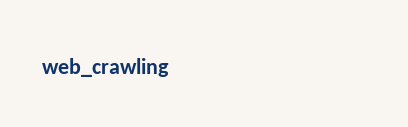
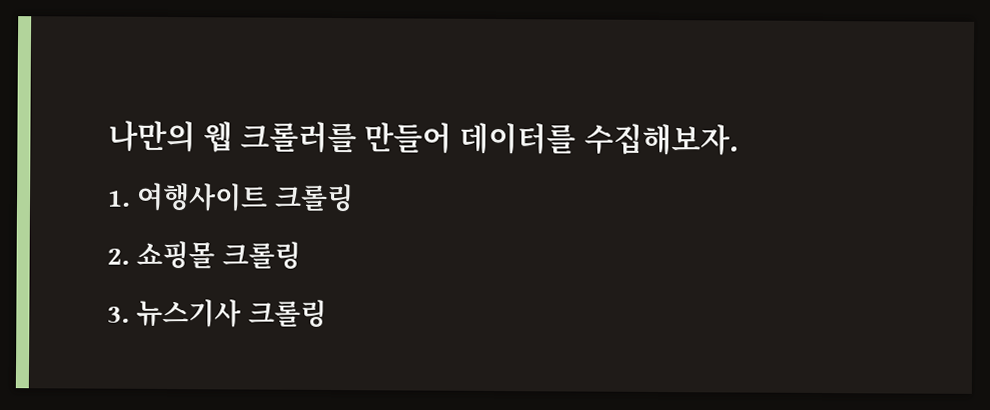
[42,58,169,77] web_crawling -> [108,120,738,156] [107,182,354,212] [107,240,301,269] [107,298,327,328] 나만의 웹 크롤러를 만들어 데이터를 수집해보자. // 1. 여행사이트 크롤링 // 2. 쇼핑몰 크롤링 // 3. 뉴스기사 크롤링

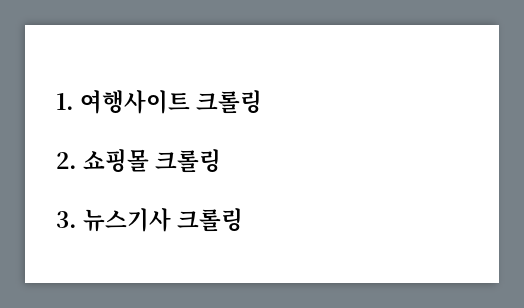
[108,120,738,156] 나만의 웹 크롤러를 만들어 데이터를 수집해보자. // -> (56, 101) none

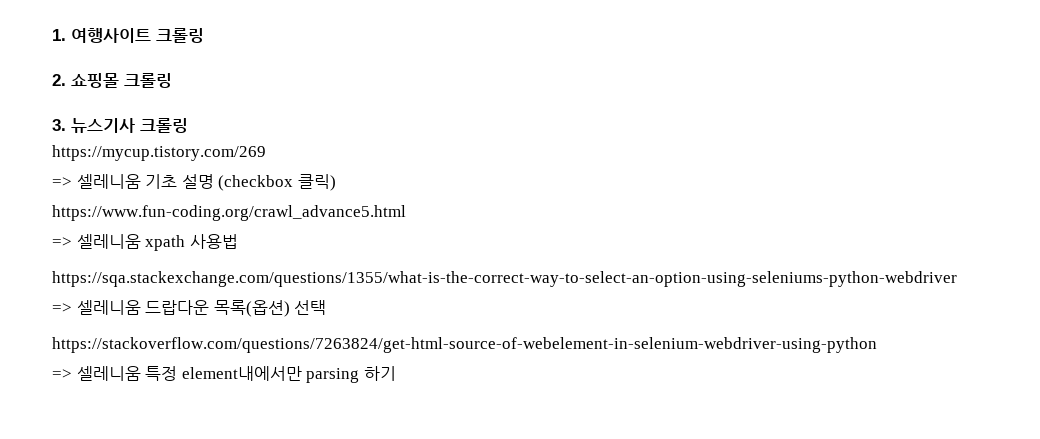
(244, 220) none -> [52,145,266,161] [52,174,336,191] [52,205,406,221] [52,234,238,251] [52,271,957,287] [52,300,327,317] [52,337,877,353] [52,366,396,383] // https://mycup.tistory.com/269 // => 셀레니움 기초 설명 (checkbox 클릭) // https://www.fun-coding.org/crawl_advance5.html // => 셀레니움 xpath 사용법 // https://sqa.stackexchange.com/questions/1355/what-is-the-correct-way-to-select-an-option-using-seleniums-python-webdriver // => 셀레니움 드랍다운 목록(옵션) 선택 // https://stackoverflow.com/questions/7263824/get-html-source-of-webelement-in-selenium-webdriver-using-python // => 셀레니움 특정 element내에서만 parsing 하기

